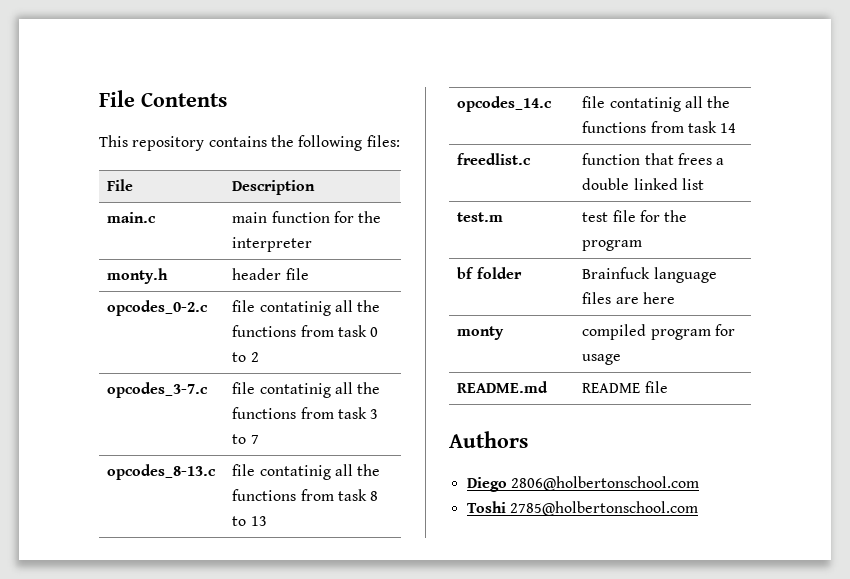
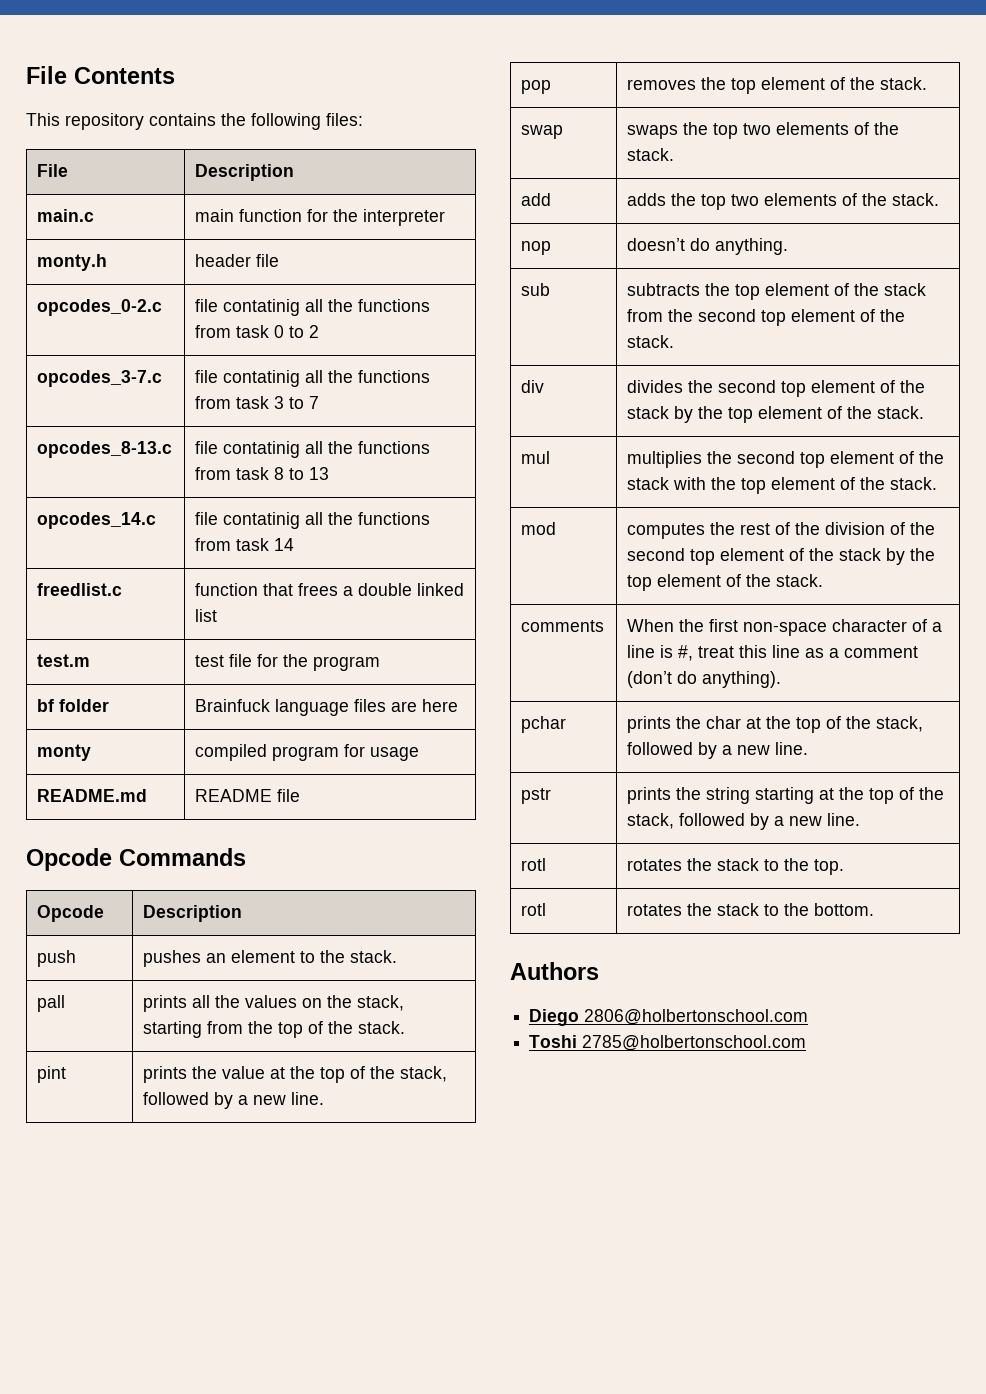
(668, 387) none -> [26,848,246,871] [37,905,105,922] [143,905,243,922] [37,950,77,967] [143,950,398,967] [37,995,66,1012] [143,995,405,1012] [143,1021,406,1038] [37,1066,67,1083] [143,1066,448,1083] [143,1092,325,1109] [521,80,552,94] [627,77,928,94] [521,125,564,139] [627,122,900,139] [627,148,675,161] [521,193,552,206] [627,193,940,210] [521,241,552,255] [627,238,789,255] [521,283,551,296] [627,283,927,300] [627,309,906,326] [627,335,675,348] [521,380,545,393] [627,380,926,397] [627,406,925,423] [521,451,551,464] [627,451,945,468] [627,477,938,494] [521,522,557,535] [627,522,936,539] [627,548,936,565] [627,574,824,591] [521,620,605,632] [627,619,943,636] [627,645,919,661] [627,671,782,688] [521,716,567,733] [627,716,924,733] [627,742,809,759] [521,788,552,804] [627,787,945,804] [627,813,861,830] [521,858,547,871] [627,858,845,875] [521,903,547,916] [627,903,875,916] // Opcode Commands // Opcode | Description // push | pushes an element to the stack. // pall | prints all the values on the stack, starting from the top of the stack. // pint | prints the value at the top of the stack, followed by a new line. // pop | removes the top element of the stack. // swap | swaps the top two elements of the stack. // add | adds the top two elements of the stack. // nop | doesn’t do anything. // sub | subtracts the top element of the stack from the second top element of the stack. // div | divides the second top element of the stack by the top element of the stack. // mul | multiplies the second top element of the stack with the top element of the stack. // mod | computes the rest of the division of the second top element of the stack by the top element of the stack. // comments | When the first non-space character of a line is #, treat this line as a comment (don’t do anything). // pchar | prints the char at the top of the stack, followed by a new line. // pstr | prints the string starting at the top of the stack, followed by a new line. // rotl | rotates the stack to the top. // rotl | rotates the stack to the bottom.

